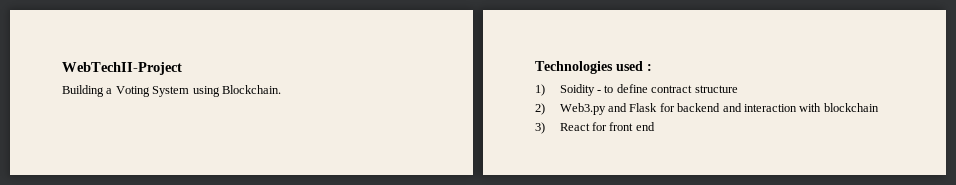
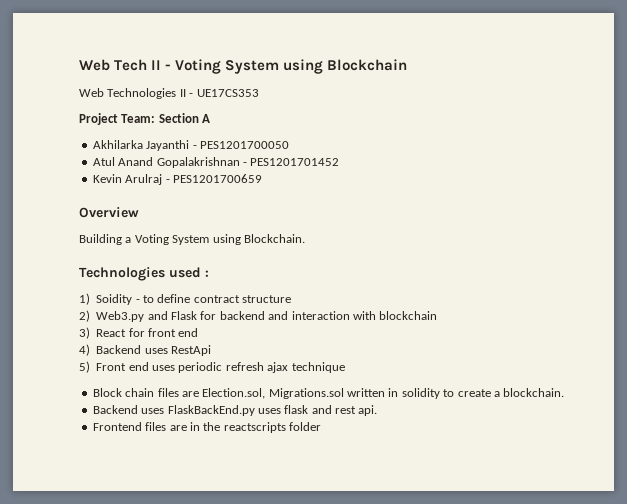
[62,62,182,75] WebTechII-Project -> [79,59,408,74] [79,88,259,99] [79,113,211,125] [92,140,289,151] [92,157,340,168] [92,174,262,185] [79,207,139,218] Web Tech II - Voting System using Blockchain // Web Technologies II - UE17CS353 // Project Team: Section A // Akhilarka Jayanthi - PES1201700050 // Atul Anand Gopalakrishnan - PES1201701452 // Kevin Arulraj - PES1201700659 // Overview
(655, 126) none -> [79,344,211,356] [79,361,345,373] [92,388,565,399] [92,405,378,416] [92,422,321,433] // 4) Backend uses RestApi // 5) Front end uses periodic refresh ajax technique // Block chain files are Election.sol, Migrations.sol written in solidity to create a blockchain. // Backend uses FlaskBackEnd.py uses flask and rest api. // Frontend files are in the reactscripts folder

